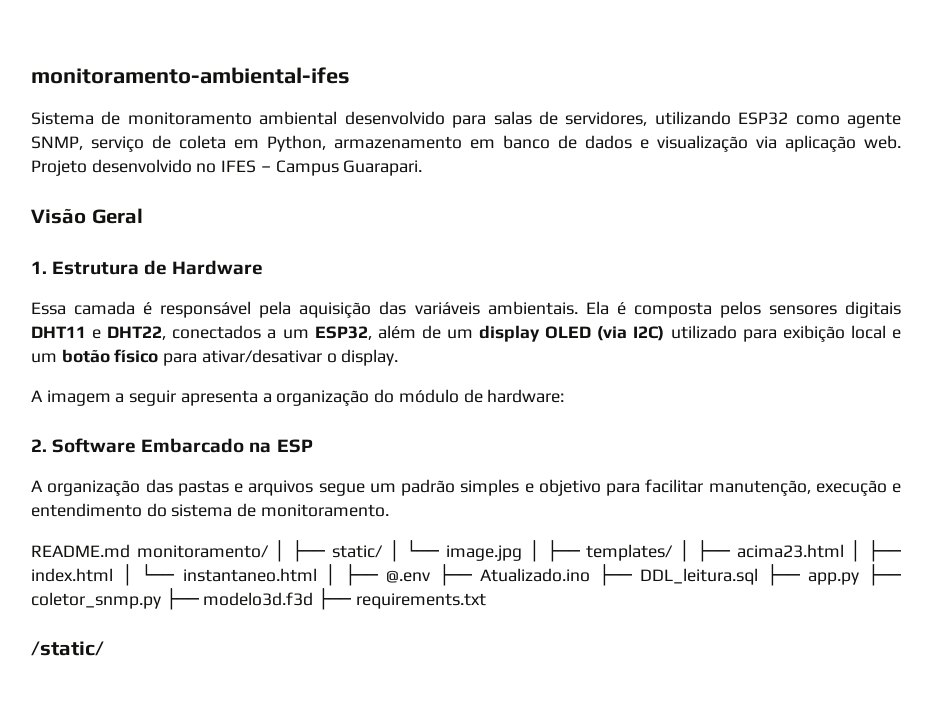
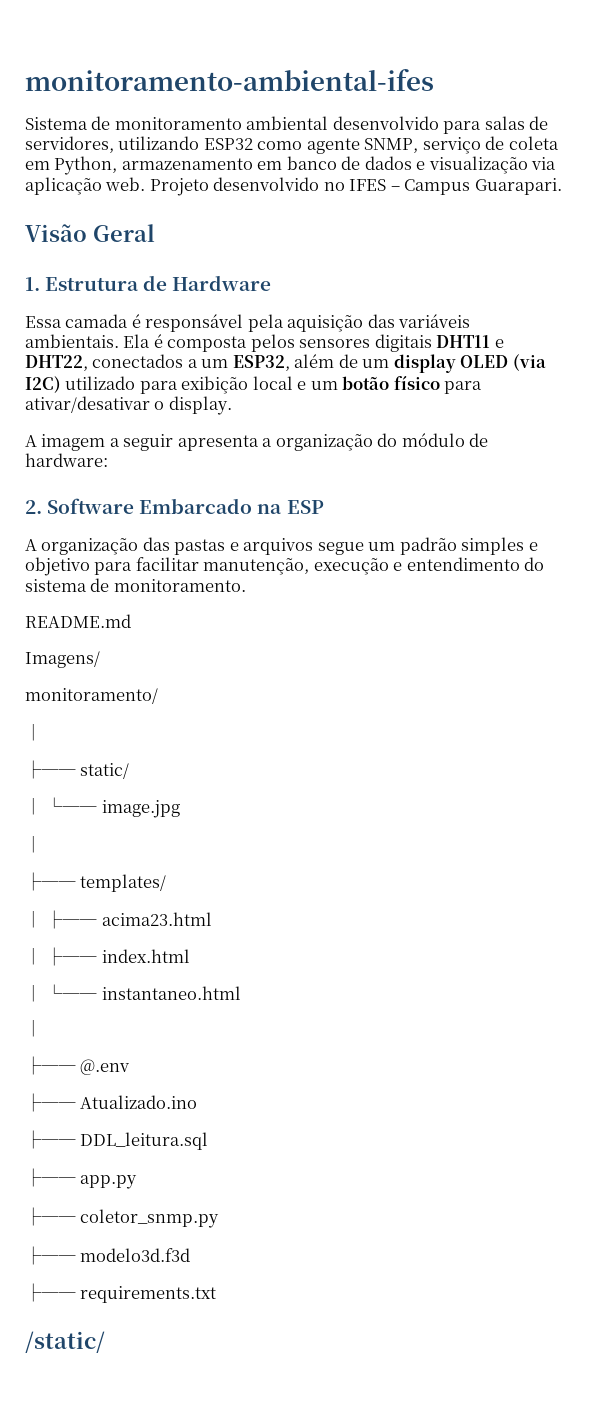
(130, 551) none -> [25,651,100,668] // Imagens/ //
[274,540,286,562] │ -> [25,724,42,741] // │ //
(383, 551) none -> (130, 771) //
[528,540,540,562] │ -> [25,836,42,853] // │ //
(674, 552) none -> (167, 883) //
(844, 551) none -> (212, 919) //
(113, 575) none -> (190, 956) //
[325,564,337,586] │ -> [25,1020,42,1037] // │ //
(431, 576) none -> (130, 1067) //
(591, 575) none -> (198, 1102) //
(759, 576) none -> (209, 1141) //
(860, 578) none -> (138, 1182) //
(161, 600) none -> (220, 1218) //
(314, 599) none -> (191, 1255) //

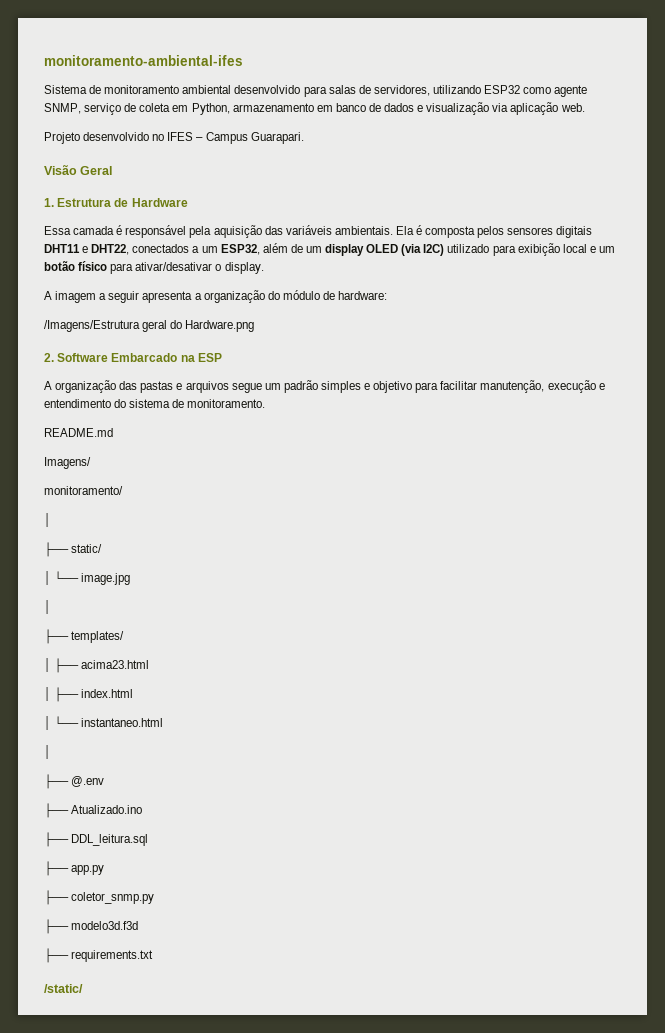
(146, 184) none -> (585, 107) //
(108, 460) none -> [44,320,255,332] // /Imagens/Estrutura geral do Hardware.png

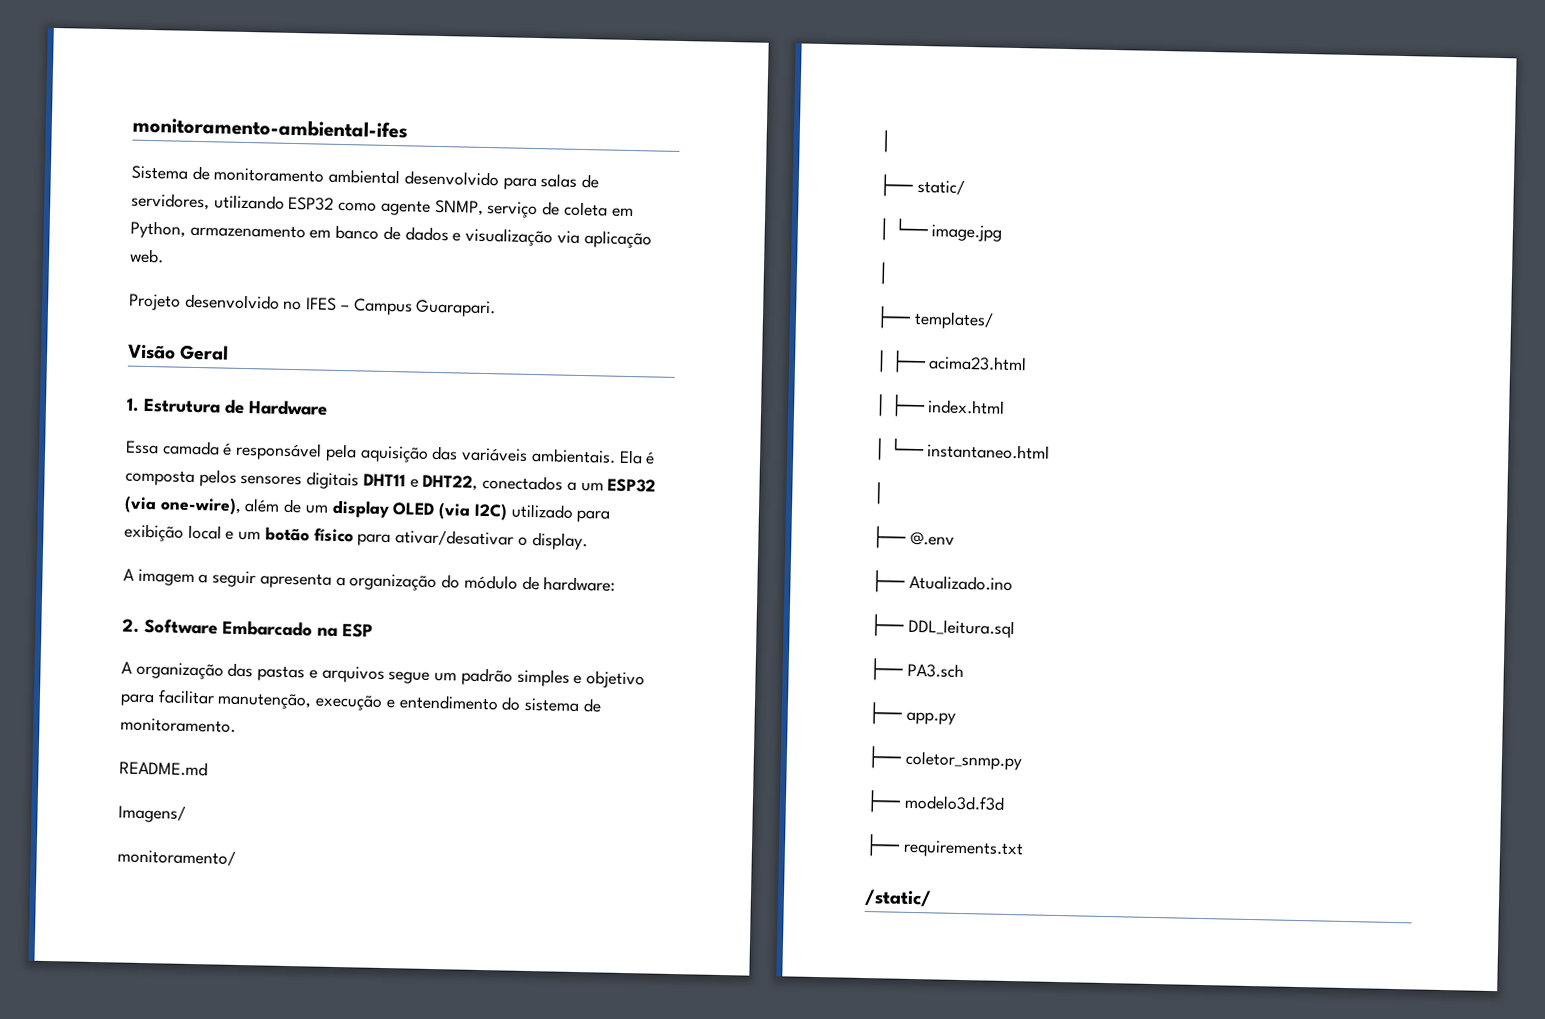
[220,244,260,255] ESP32, -> [607,478,657,493] [124,495,242,515] ESP32 (via one-wire),
[44,320,255,332] // /Imagens/Estrutura geral do Hardware.png -> (617, 584) none
(149, 840) none -> [869,658,964,681] // ├── PA3.sch

